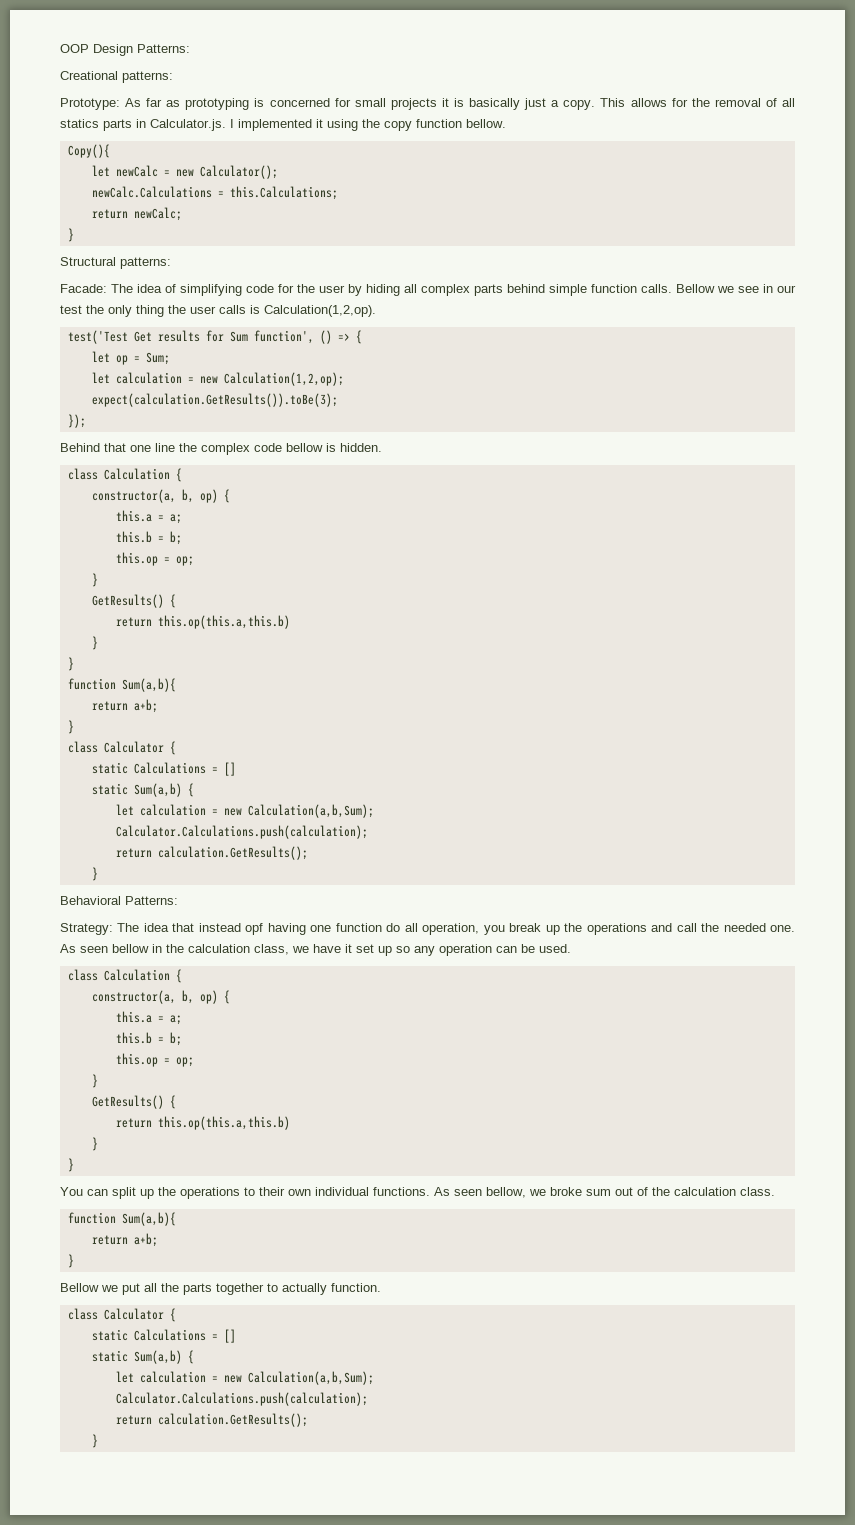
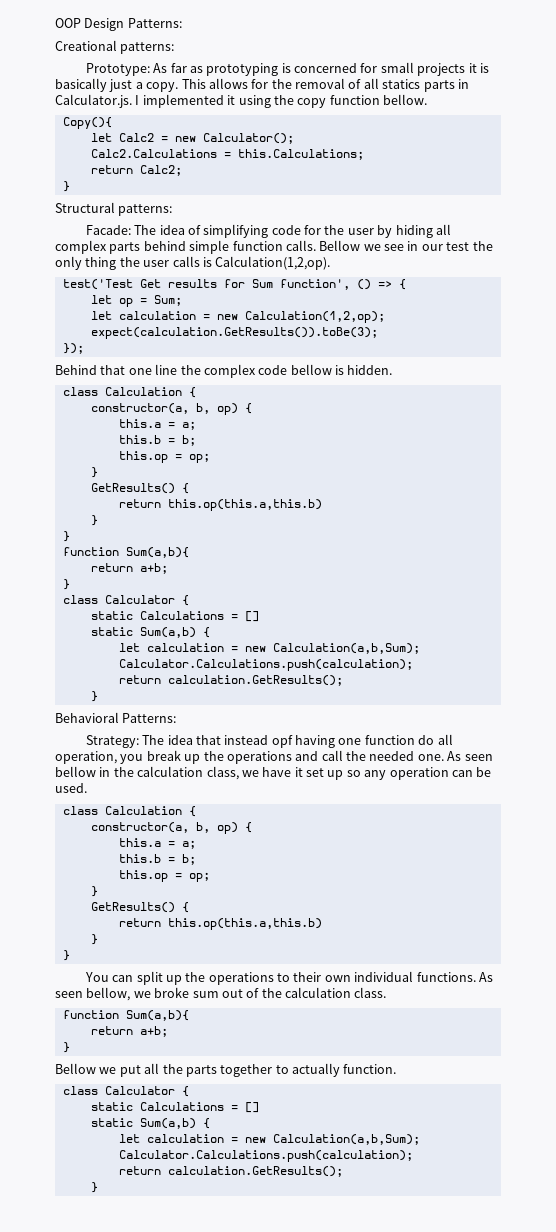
[115,165,158,177] newCalc -> [118,133,154,142] Calc2
[91,186,212,198] newCalc.Calculations -> [90,149,217,158] Calc2.Calculations
[133,207,182,221] newCalc; -> [139,165,182,176] Calc2;

